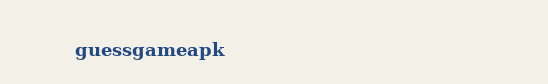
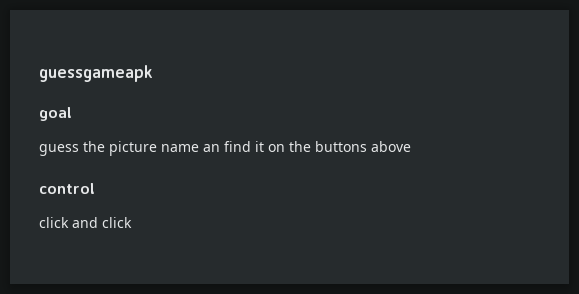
(225, 51) none -> [39,107,72,121] [39,141,411,156] [39,183,95,194] [39,217,132,228] // goal // guess the picture name an find it on the buttons above // control // click and click

